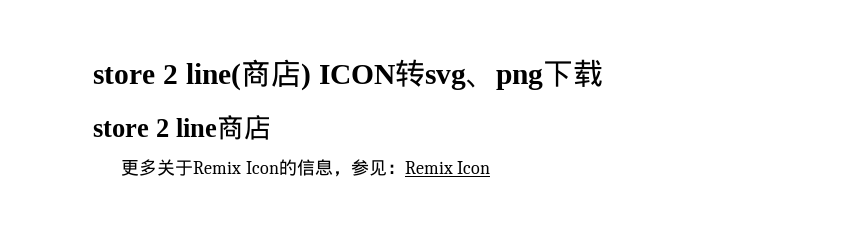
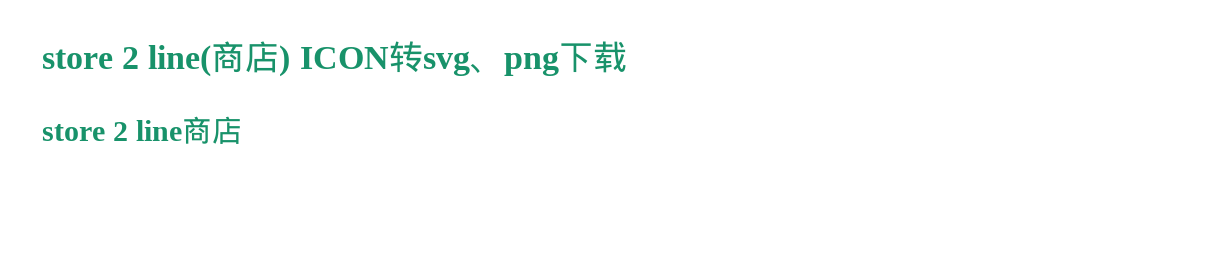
[120,159,491,177] // 更多关于Remix Icon的信息，参见：Remix Icon -> (243, 130) none

